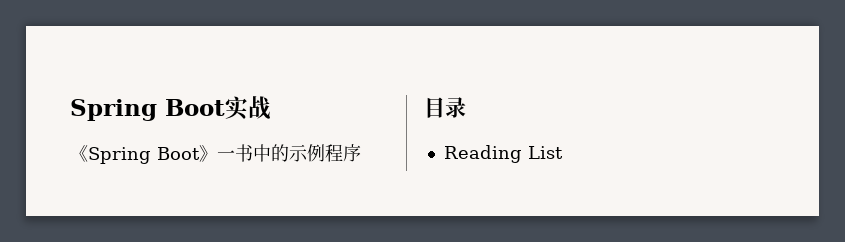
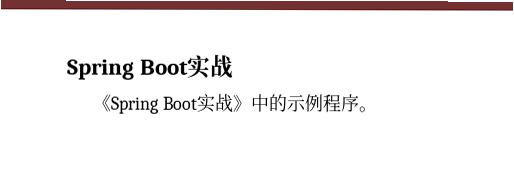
[199,144,253,162] 》一书 -> [195,93,252,113] 实战》
[424,97,466,118] [443,145,563,163] // 目录 // Reading List -> [357,106,377,113] 。

